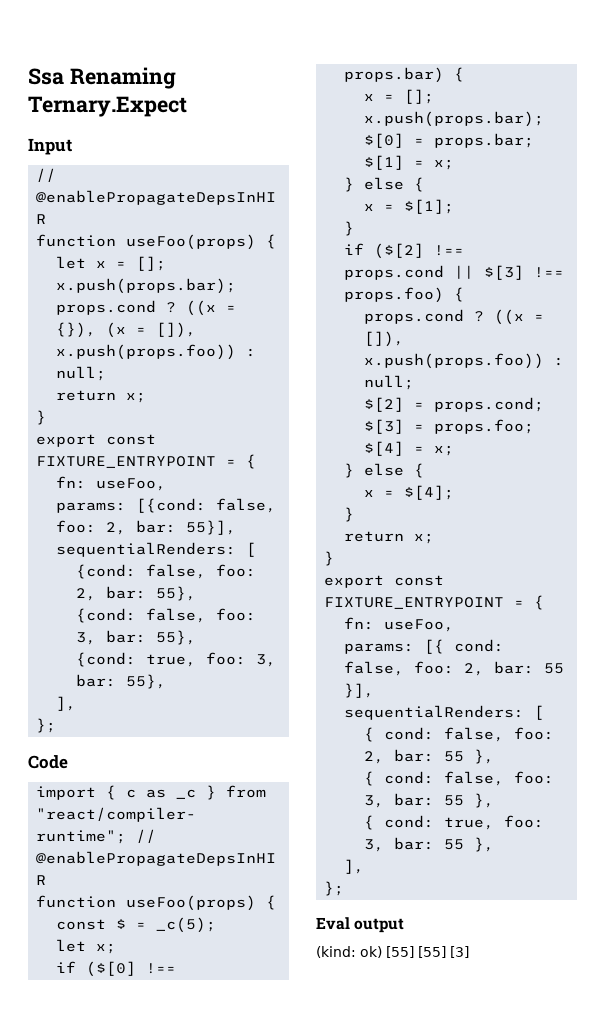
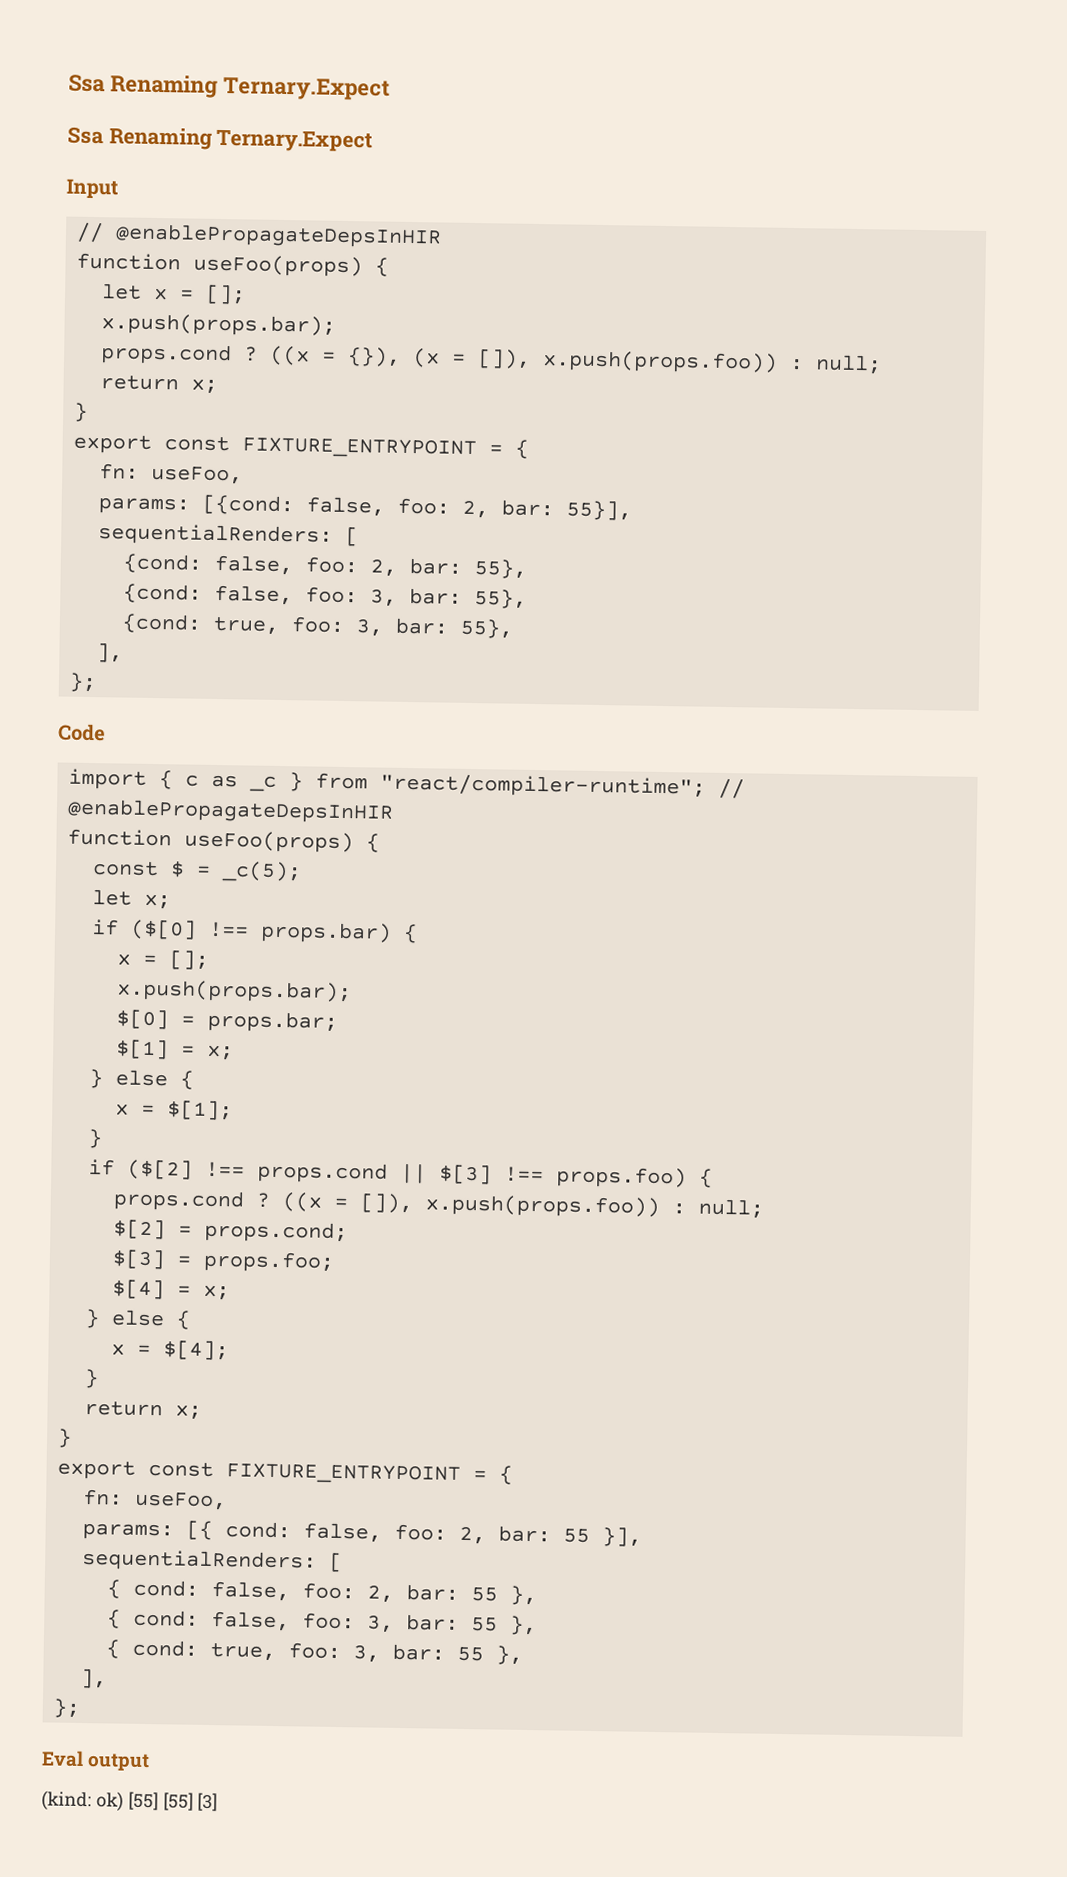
[28,67,176,89] [28,96,187,117] Ssa Renaming Ternary.Expect -> [68,74,390,101] [67,126,374,153] Ssa Renaming Ternary.Expect // Ssa Renaming Ternary.Expect

